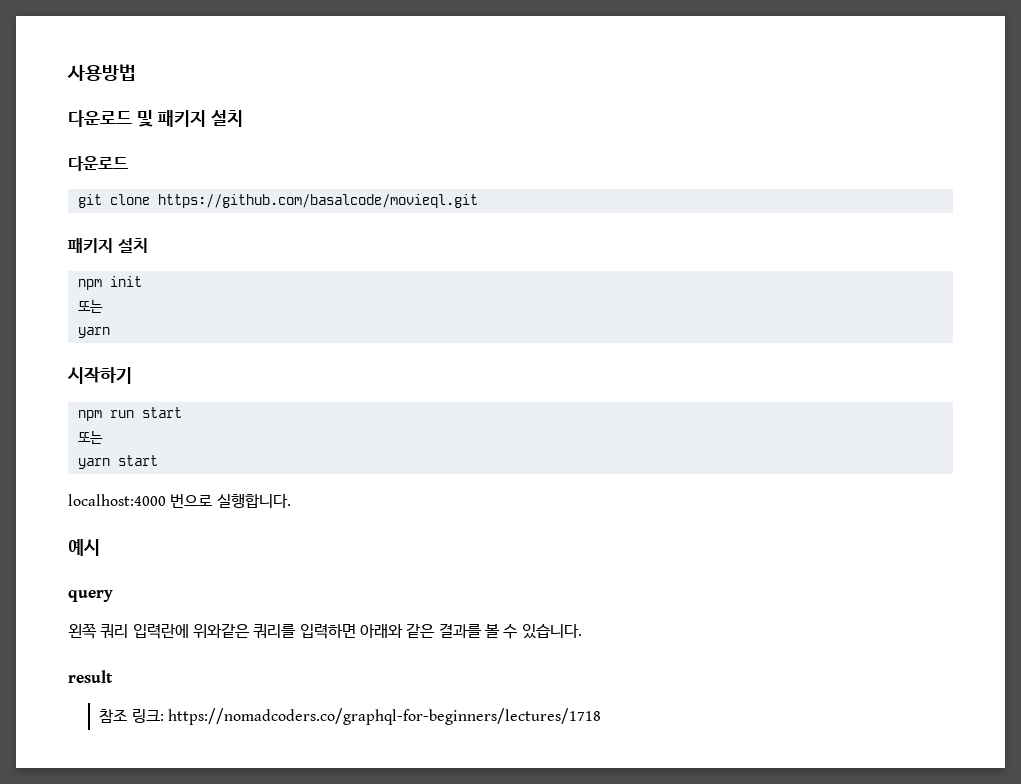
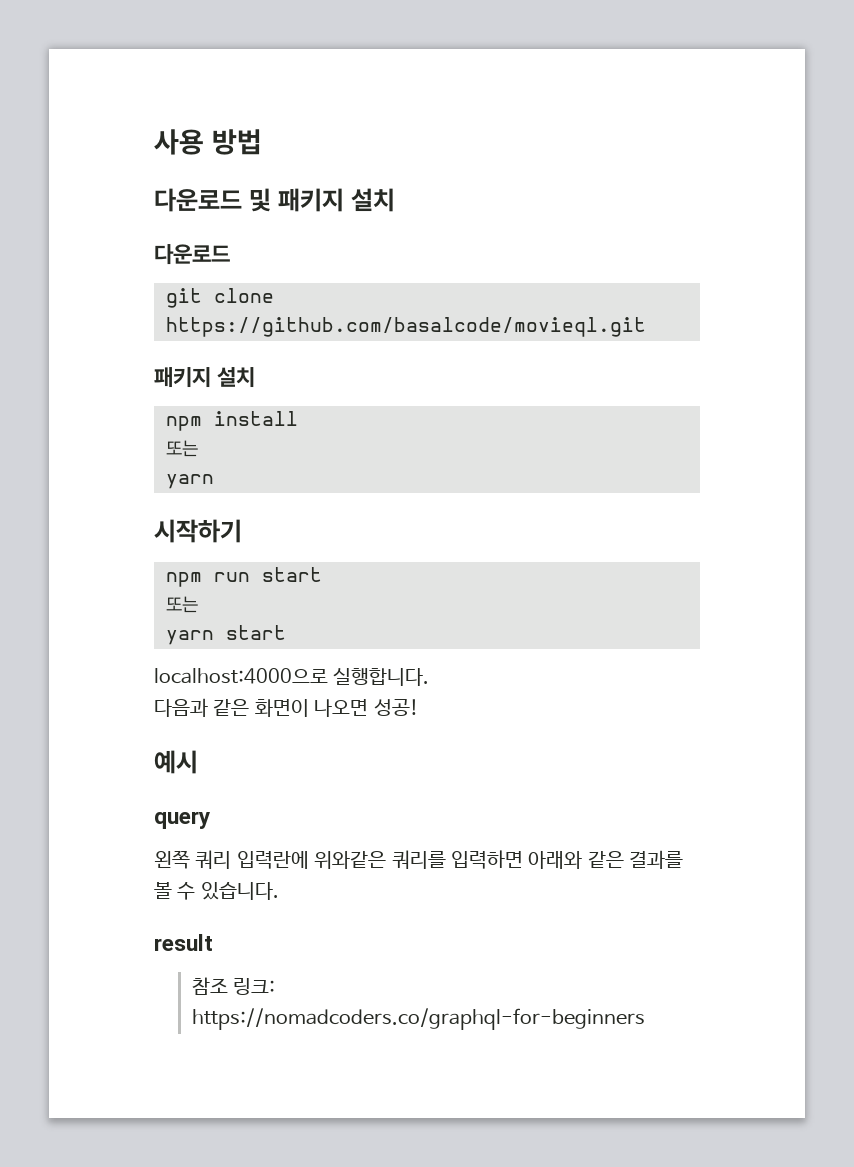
[67,64,136,81] 사용방법 -> [154,129,262,155] 사용 방법
[109,276,142,287] init -> [214,411,298,426] install
[68,494,213,508] localhost:4000 번으로 -> [154,668,328,684] localhost:4000으로
(291, 500) none -> [154,698,419,717] // 다음과 같은 화면이 나오면 성공!
[167,708,601,725] https://nomadcoders.co/graphql-for-beginners/lectures/1718 -> [191,1008,645,1030] https://nomadcoders.co/graphql-for-beginners

